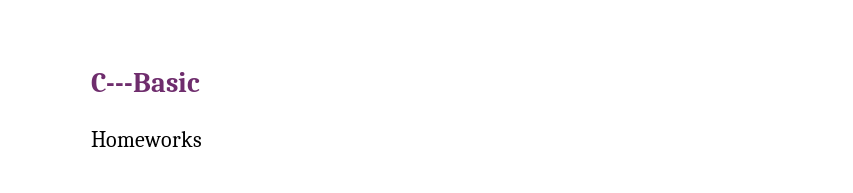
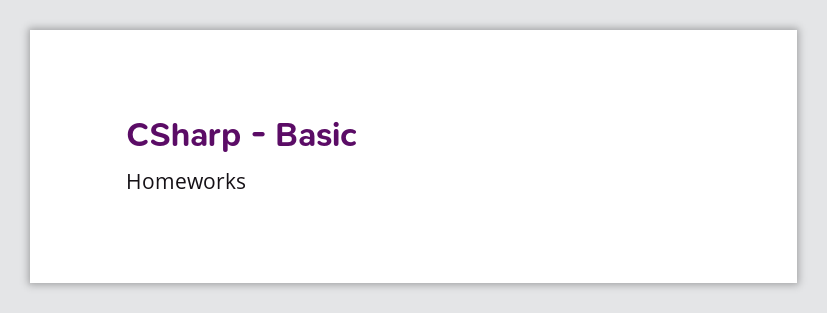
[91,72,200,92] C---Basic -> [126,121,359,152] CSharp - Basic

